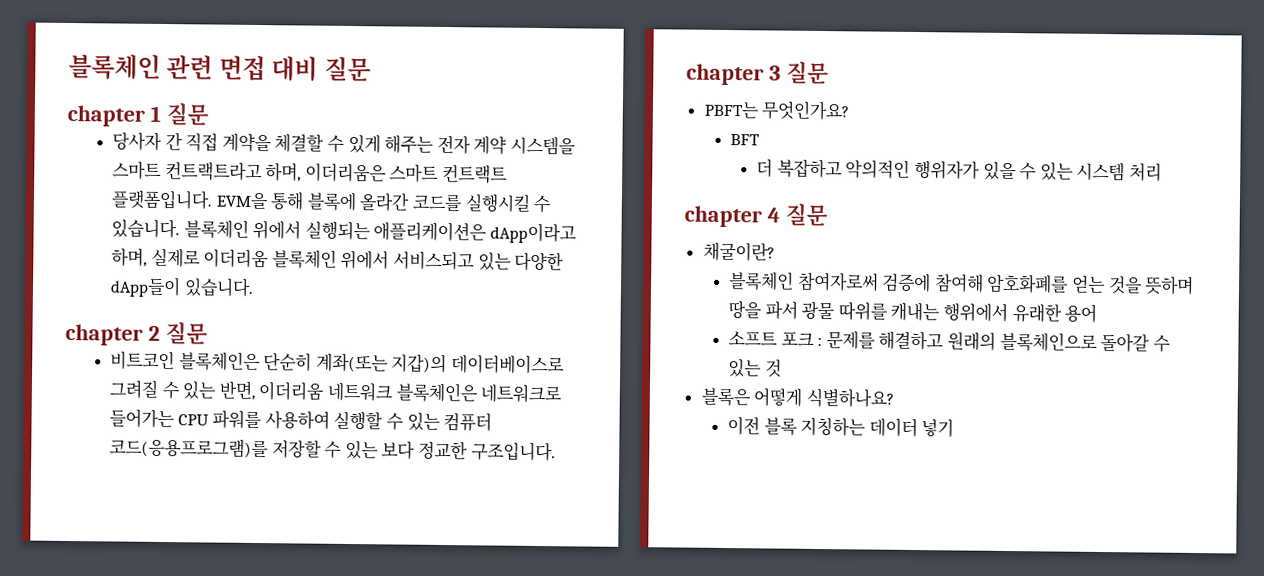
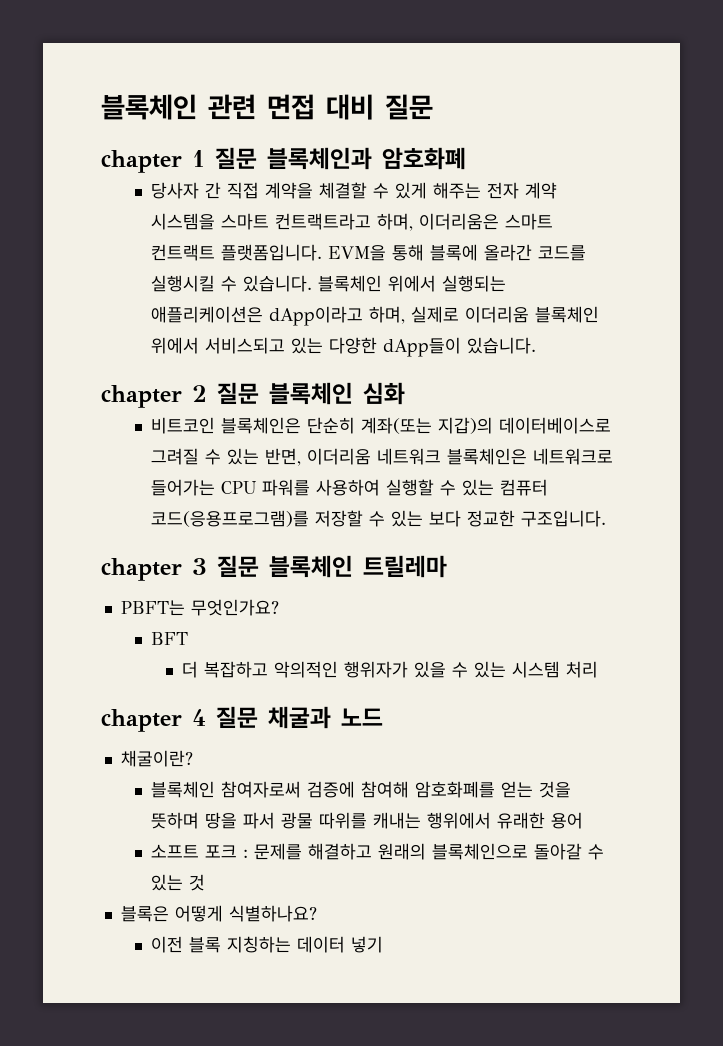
(209, 114) none -> [267,147,466,170] 블록체인과 암호화폐
(208, 333) none -> [269,382,405,405] 블록체인 심화
(829, 73) none -> [269,555,447,578] 블록체인 트릴레마
(828, 215) none -> [268,706,383,729] 채굴과 노드

